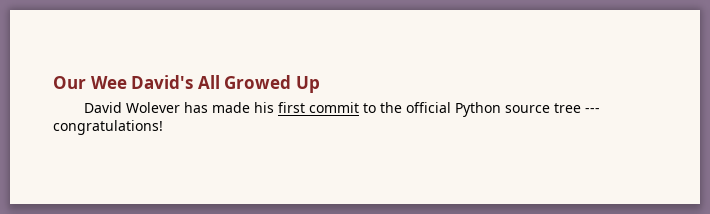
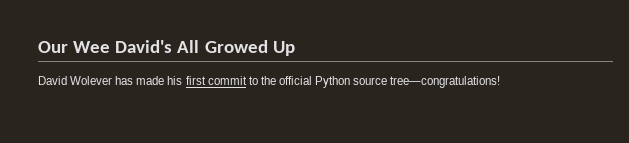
[553,103,600,113] [53,120,163,135] tree --- congratulations! -> [390,76,501,88] tree—congratulations!

